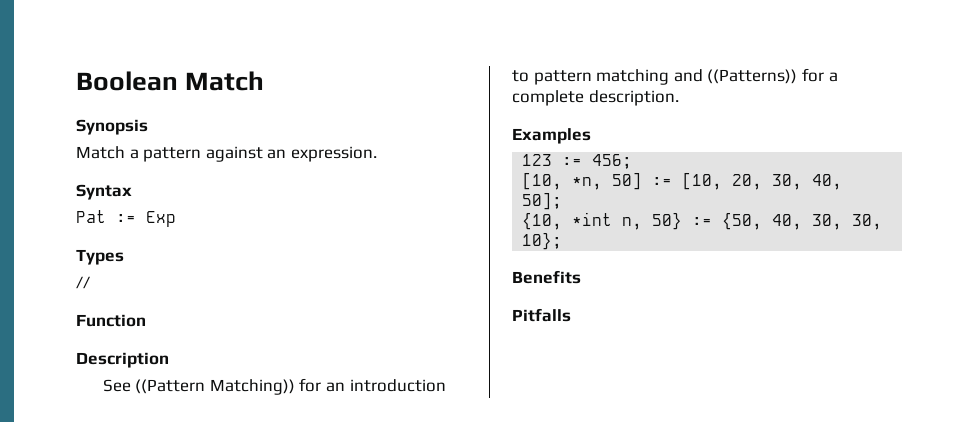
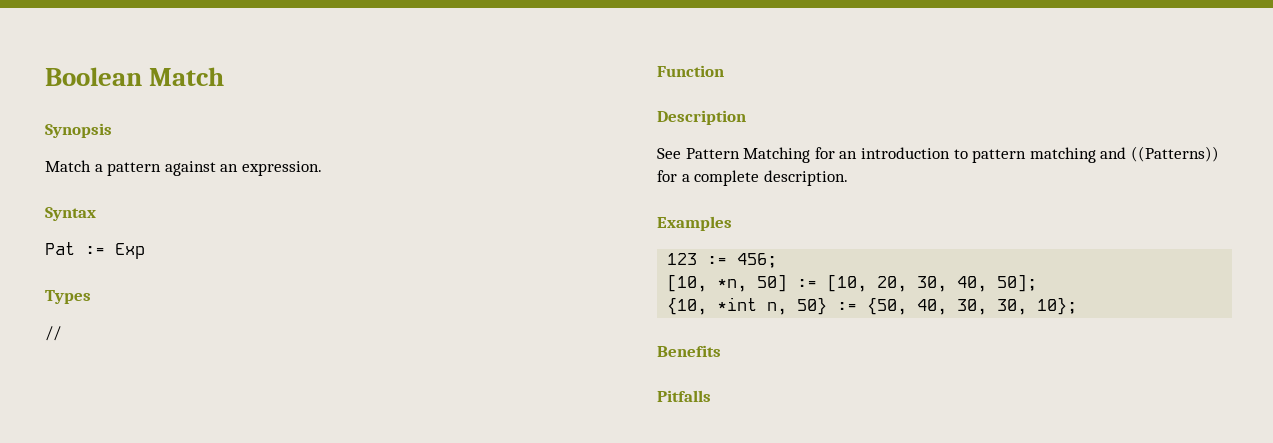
[135,379,295,395] ((Pattern Matching)) -> [685,147,811,163] Pattern Matching

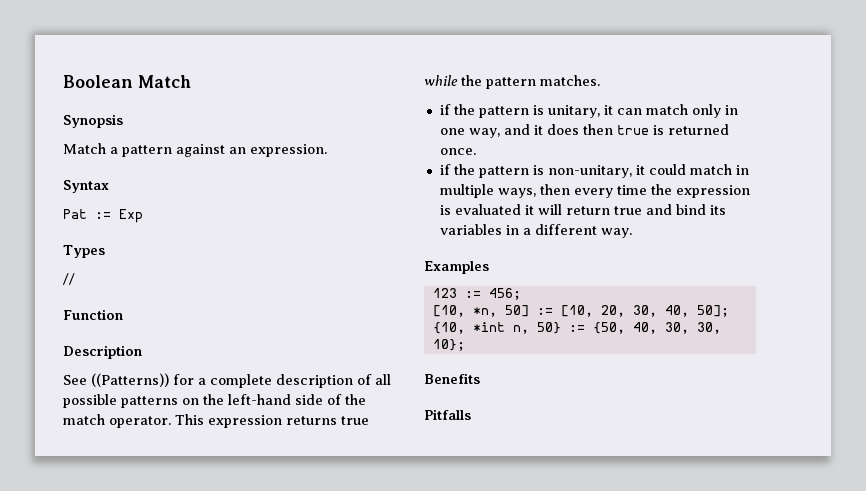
[685,146,1219,163] [657,170,848,186] Pattern Matching for an introduction to pattern matching and ((Patterns)) for a complete description. -> [91,373,391,388] [63,394,366,408] [63,414,369,428] [424,75,600,89] [439,104,738,118] [439,124,729,138] [439,148,476,155] [439,164,749,178] [439,184,750,198] [439,204,726,215] [439,224,632,238] ((Patterns)) for a complete description of all possible patterns on the left-hand side of the match operator. This expression returns true while the pattern matches. // if the pattern is unitary, it can match only in one way, and it does then true is returned once. // if the pattern is non-unitary, it could match in multiple ways, then every time the expression is evaluated it will return true and bind its variables in a different way.

